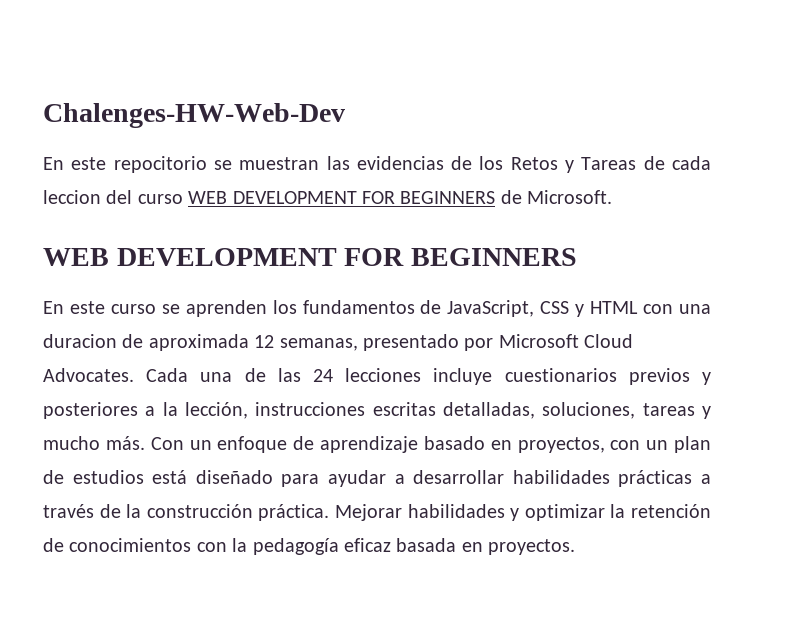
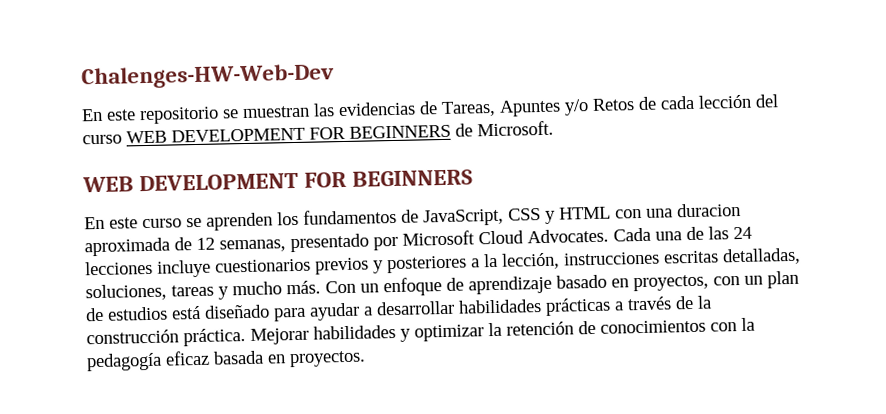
[113,156,207,173] repocitorio -> [139,106,219,125] repositorio
[479,156,637,173] los Retos y Tareas -> [441,98,635,117] Tareas, Apuntes y/o Retos
[43,190,101,204] leccion -> [698,94,752,109] lección
[122,334,249,351] de aproximada -> [84,237,192,257] aproximada de

